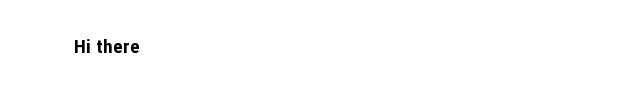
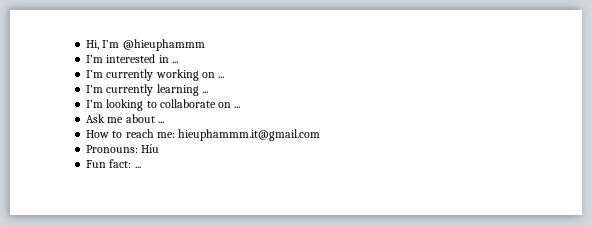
[74,39,141,53] Hi there -> [86,39,205,51] [86,54,178,63] [86,69,225,81] [86,84,208,96] [86,99,241,111] [86,114,164,123] [86,129,321,141] [86,144,160,153] [86,159,141,168] Hi, I’m @hieuphammm // I’m interested in ... // I’m currently working on ... // I’m currently learning ... // I’m looking to collaborate on ... // Ask me about ... // How to reach me: hieuphammm.it@gmail.com // Pronouns: Híu // Fun fact: ...

